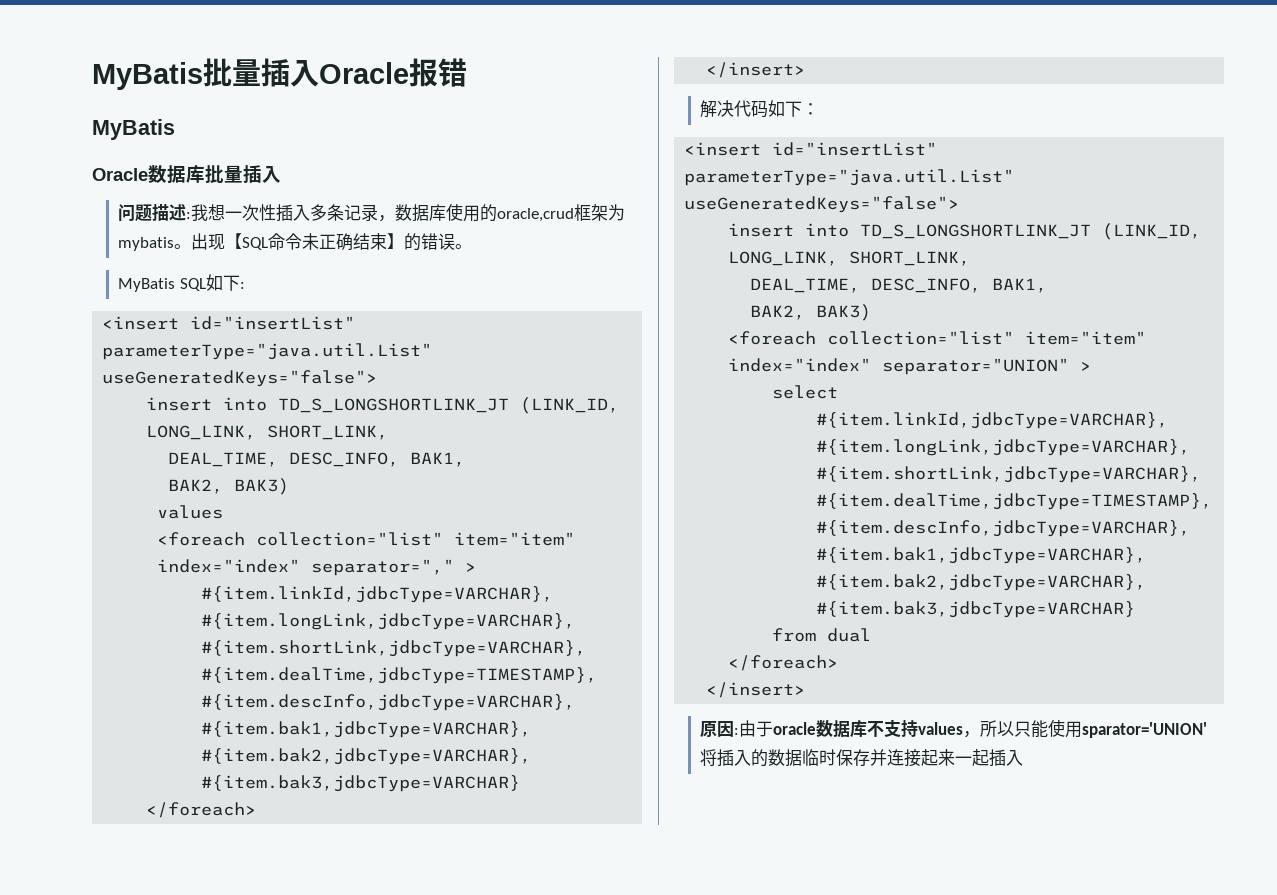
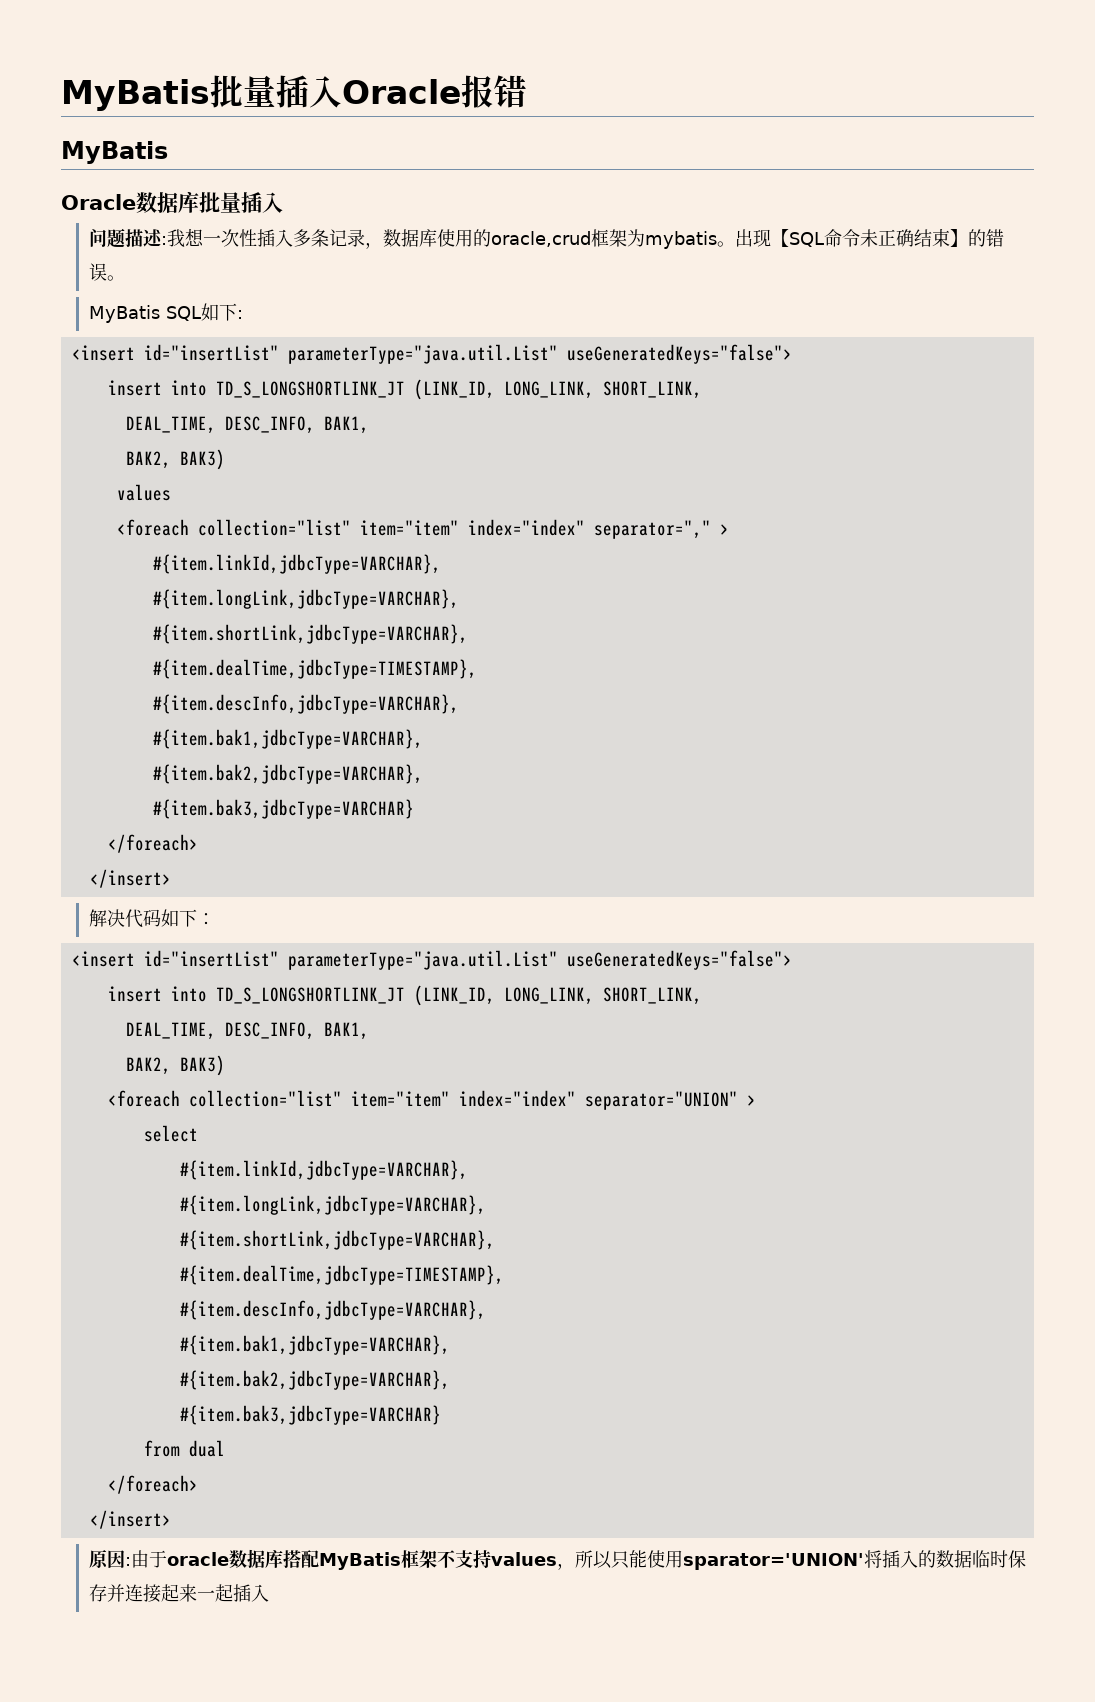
(868, 729) none -> [282,1550,437,1570] 搭配MyBatis框架

